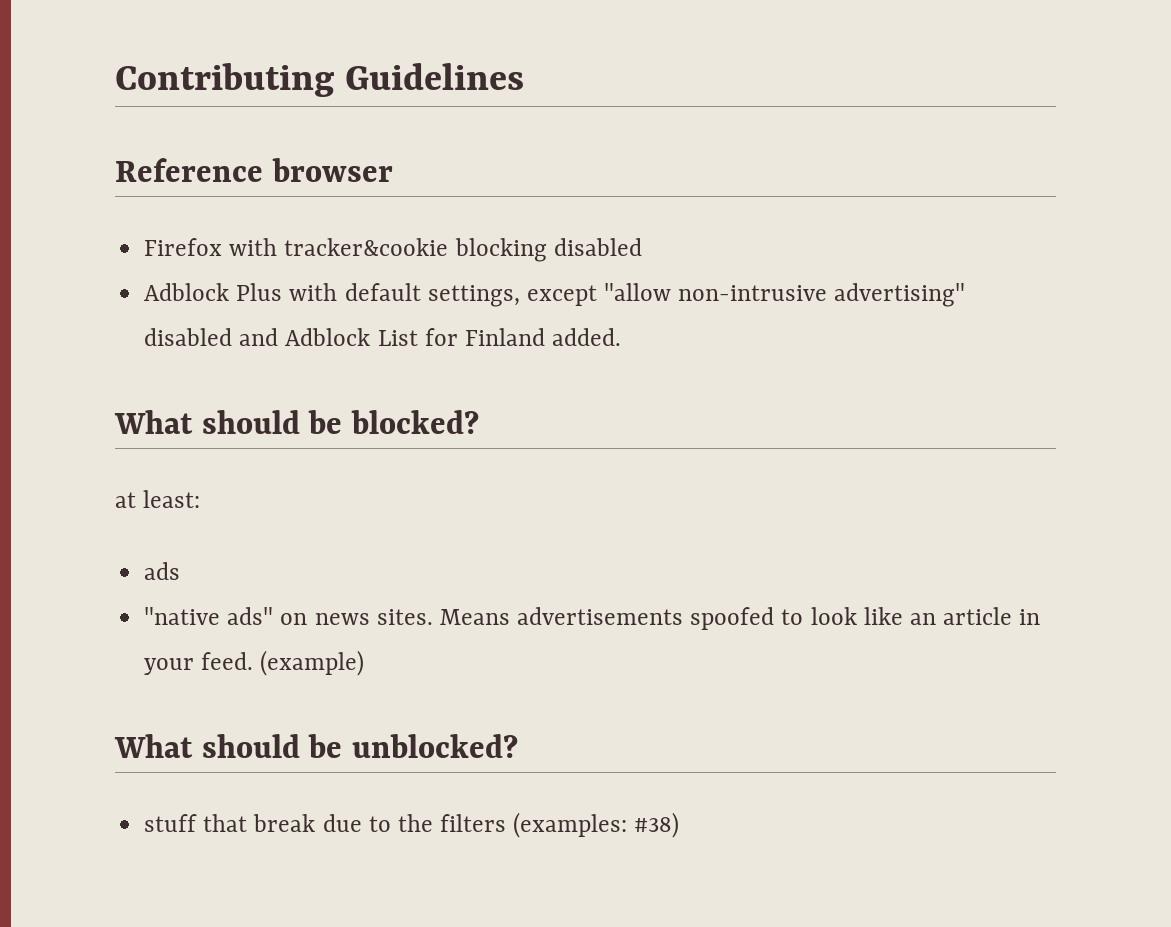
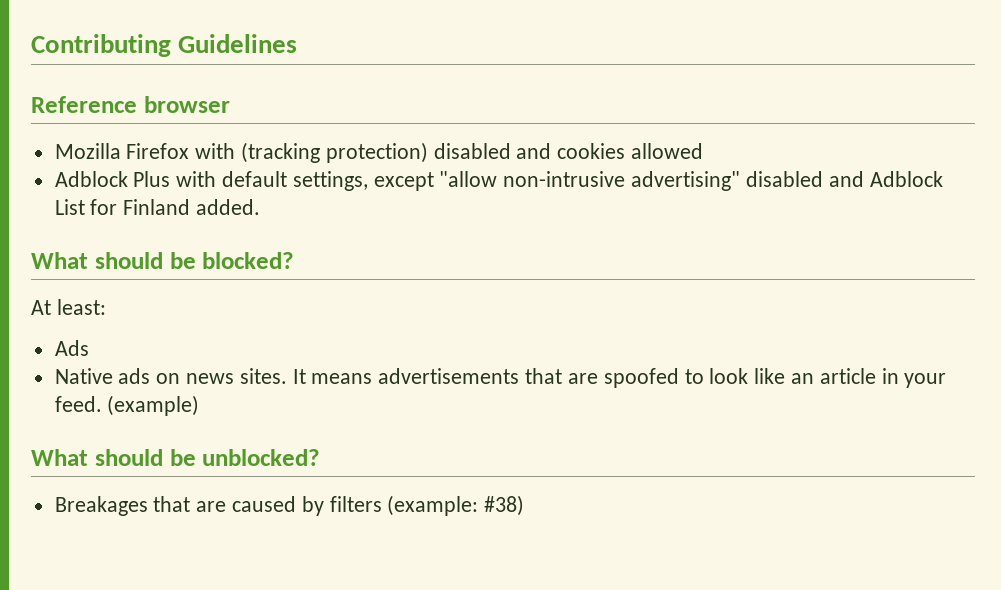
(393, 170) none -> [54,143,121,159] Mozilla
[284,238,642,262] tracker&cookie blocking disabled -> [241,142,704,163] (tracking protection) disabled and cookies allowed
[115,492,136,508] at -> [31,300,51,315] At
(201, 499) none -> [54,340,89,356] [54,368,113,384] Ads // Native
[144,607,274,625] // "native ads" -> (151, 376) none
[439,607,684,625] Means advertisements -> [292,368,598,384] It means advertisements that are
[144,812,628,838] stuff that break due to the filters (examples: -> [54,495,479,516] Breakages that are caused by filters (example:

